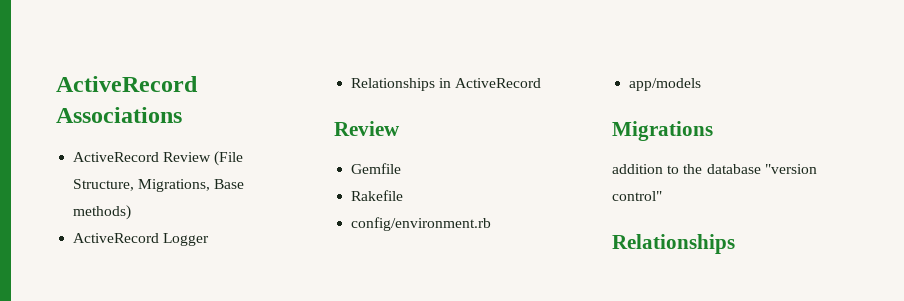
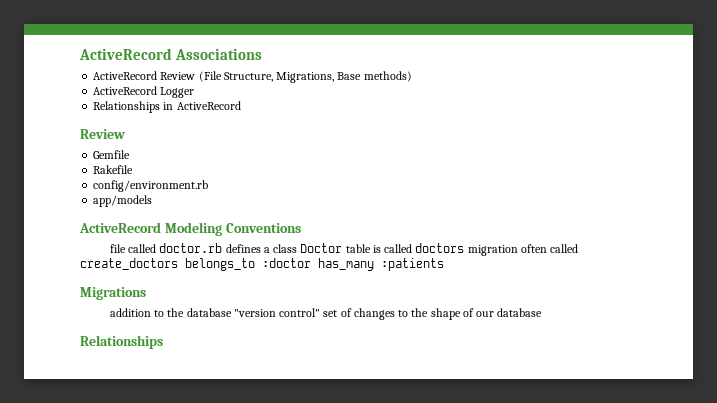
(702, 84) none -> [79,222,301,236] [109,243,579,256] [80,258,444,271] // ActiveRecord Modeling Conventions // file called doctor.rb defines a class Doctor table is called doctors migration often called create_doctors belongs_to :doctor has_many :patients
(662, 196) none -> [323,308,543,320] set of changes to the shape of our database

